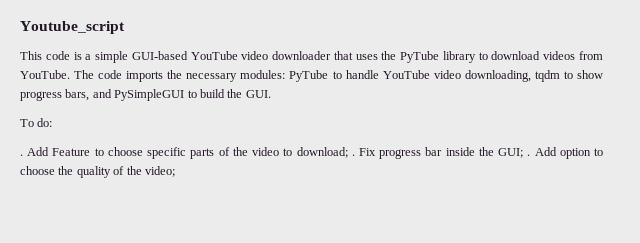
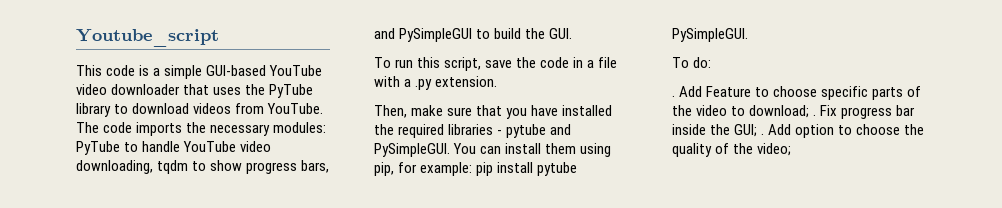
(271, 94) none -> [374,57,618,71] [374,76,498,90] [374,105,613,119] [374,124,572,138] [374,143,612,157] [374,162,578,176] [672,28,748,42] // To run this script, save the code in a file with a .py extension. // Then, make sure that you have installed the required libraries - pytube and PySimpleGUI. You can install them using pip, for example: pip install pytube PySimpleGUI.

